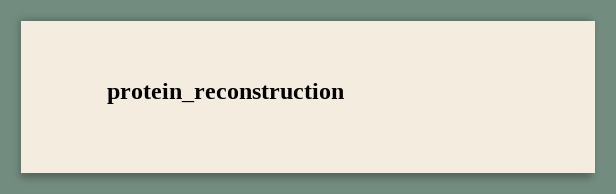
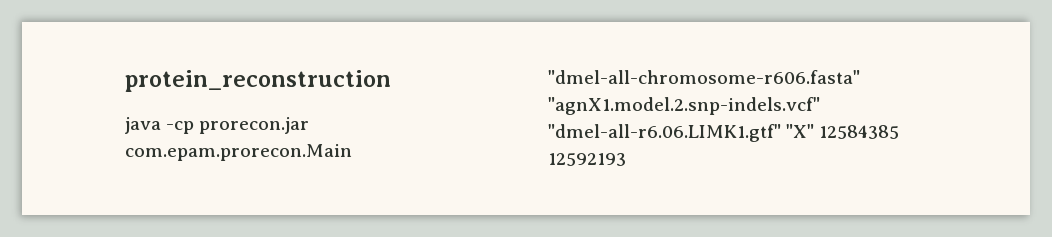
(344, 93) none -> [125,117,310,134] [125,144,352,161] [548,70,860,84] [548,97,820,115] [548,124,900,142] [548,153,626,166] // java -cp prorecon.jar com.epam.prorecon.Main "dmel-all-chromosome-r606.fasta" "agnX1.model.2.snp-indels.vcf" "dmel-all-r6.06.LIMK1.gtf" "X" 12584385 12592193

